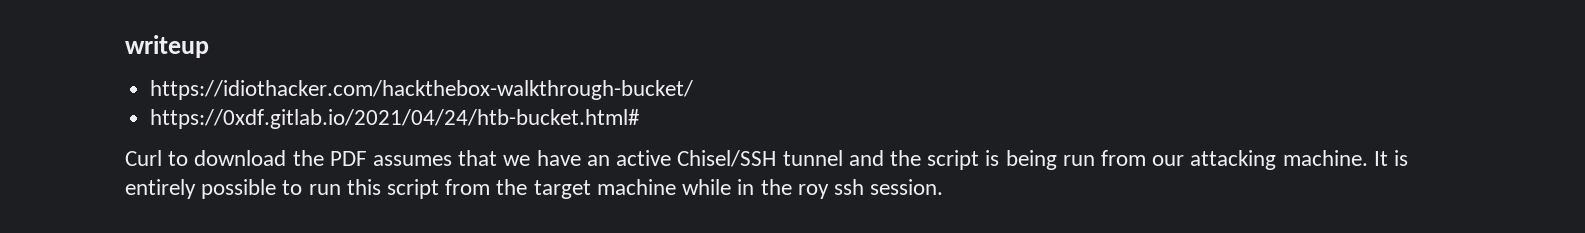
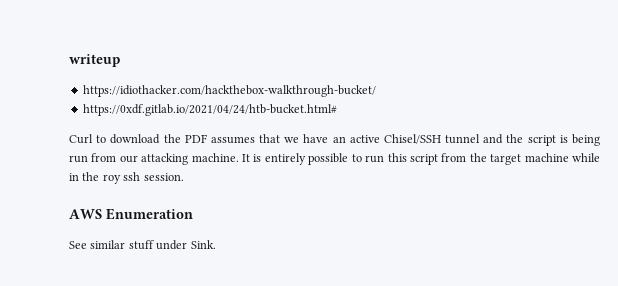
(944, 187) none -> [69,208,193,220] [69,240,216,250] // AWS Enumeration // See similar stuff under Sink.

